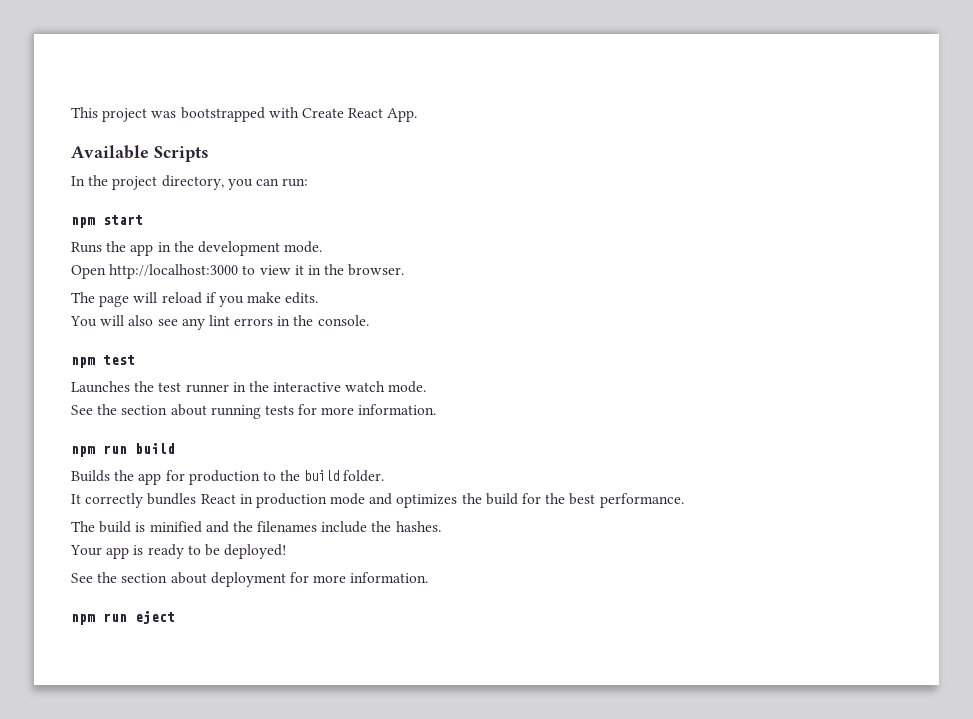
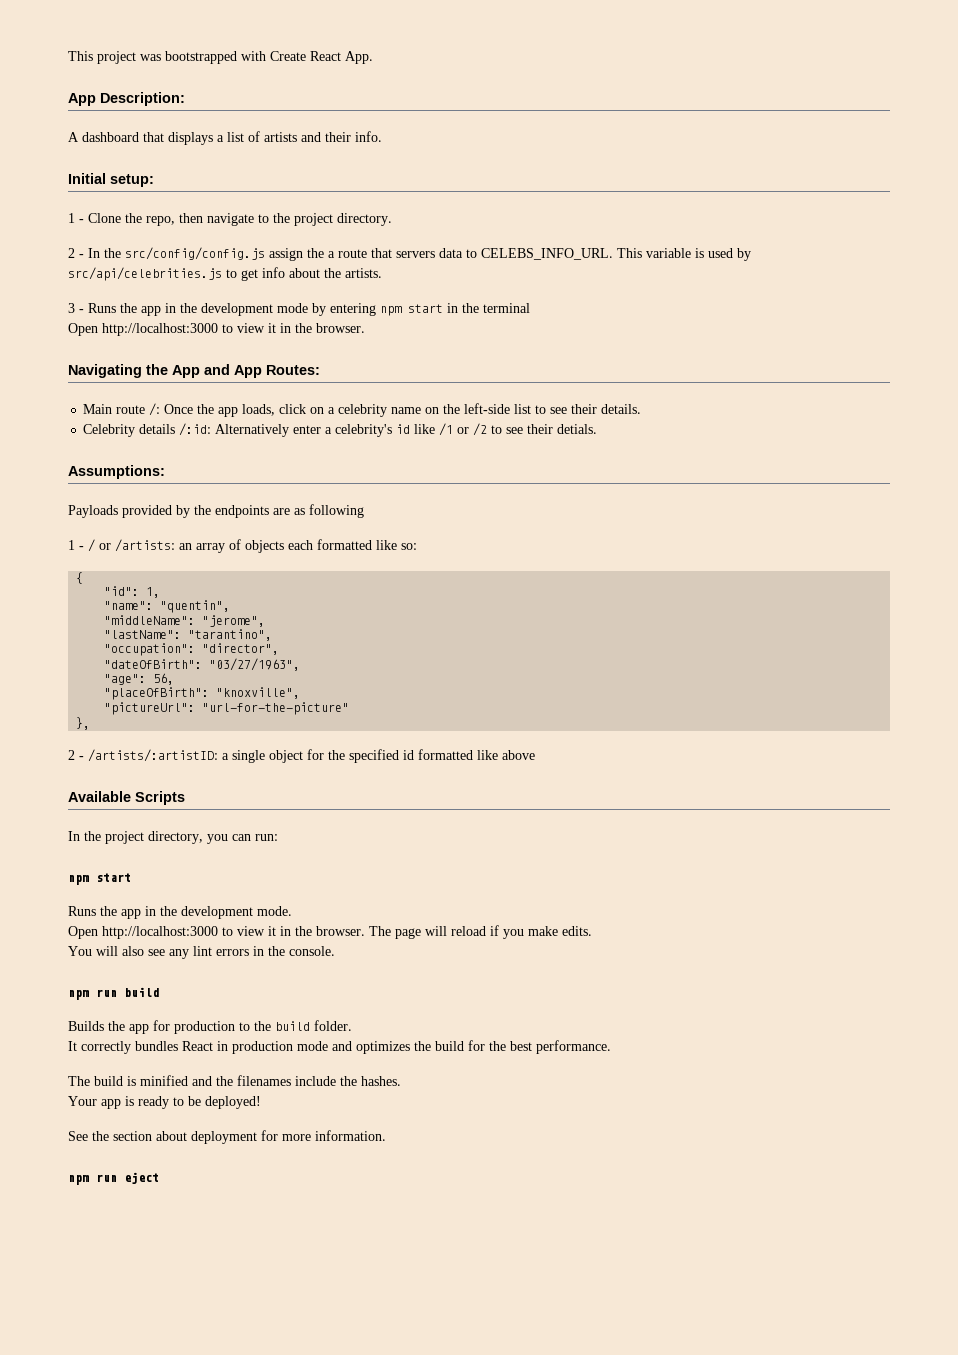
(418, 115) none -> [68,92,185,106] [68,131,382,145] [68,173,154,187] [68,213,392,226] [68,247,751,261] [68,267,382,281] [68,303,530,316] [68,323,365,336] [68,364,320,378] [83,403,642,417] [83,423,598,437] [68,465,165,479] [68,504,364,518] [68,539,417,553] [76,572,84,584] [104,586,161,598] [104,600,231,613] [104,615,266,627] [104,629,273,641] [104,643,280,656] [104,658,301,671] [104,673,175,685] [104,687,301,700] [104,702,350,715] [76,717,91,730] [68,749,535,763] // App Description: // A dashboard that displays a list of artists and their info. // Initial setup: // 1 - Clone the repo, then navigate to the project directory. // 2 - In the src/config/config.js assign the a route that servers data to CELEBS_INFO_URL. This variable is used by src/api/celebrities.js to get info about the artists. // 3 - Runs the app in the development mode by entering npm start in the terminal // Open http://localhost:3000 to view it in the browser. // Navigating the App and App Routes: // Main route /: Once the app loads, click on a celebrity name on the left-side list to see their details. // Celebrity details /:id: Alternatively enter a celebrity's id like /1 or /2 to see their detials. // Assumptions: // Payloads provided by the endpoints are as following // 1 - / or /artists: an array of objects each formatted like so: // { // "id": 1, // "name": "quentin", // "middleName": "jerome", // "lastName": "tarantino", // "occupation": "director", // "dateOfBirth": "03/27/1963", // "age": 56, // "placeOfBirth": "knoxville", // "pictureUrl": "url-for-the-picture" // }, // 2 - /artists/:artistID: a single object for the specified id formatted like above
(405, 270) // -> (365, 931) none
[71,355,135,368] [71,381,427,393] [71,404,437,419] // npm test // Launches the test runner in the interactive watch mode. // See the section about running tests for more information. -> (335, 951) none

